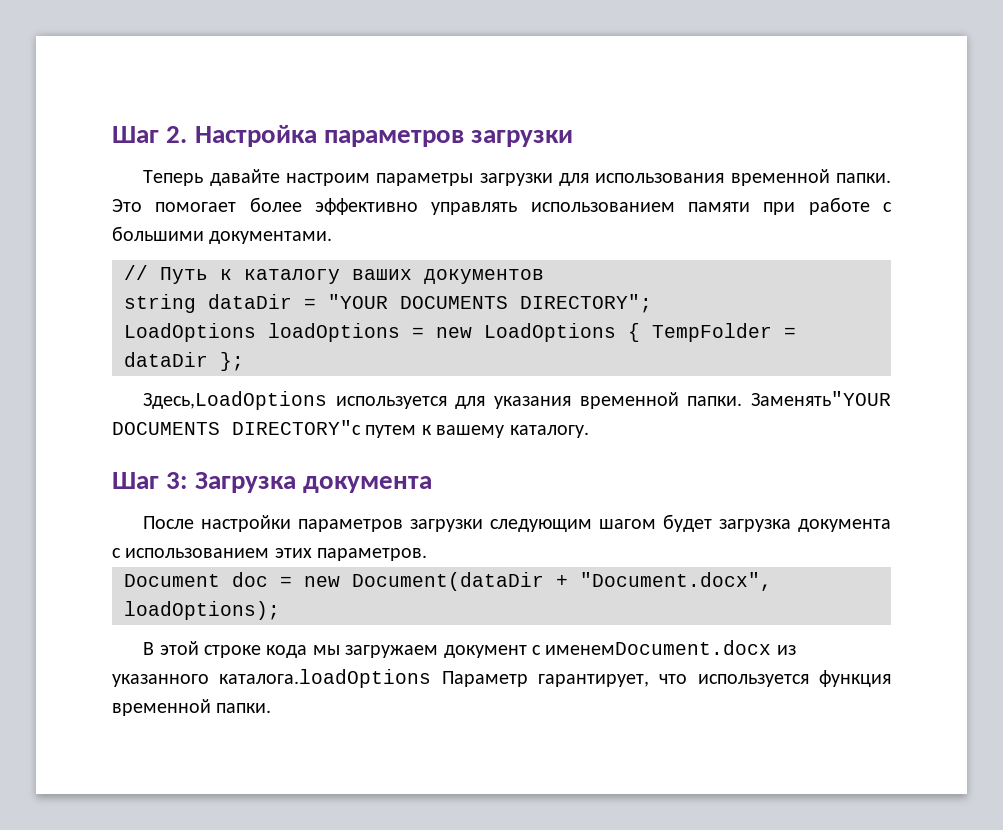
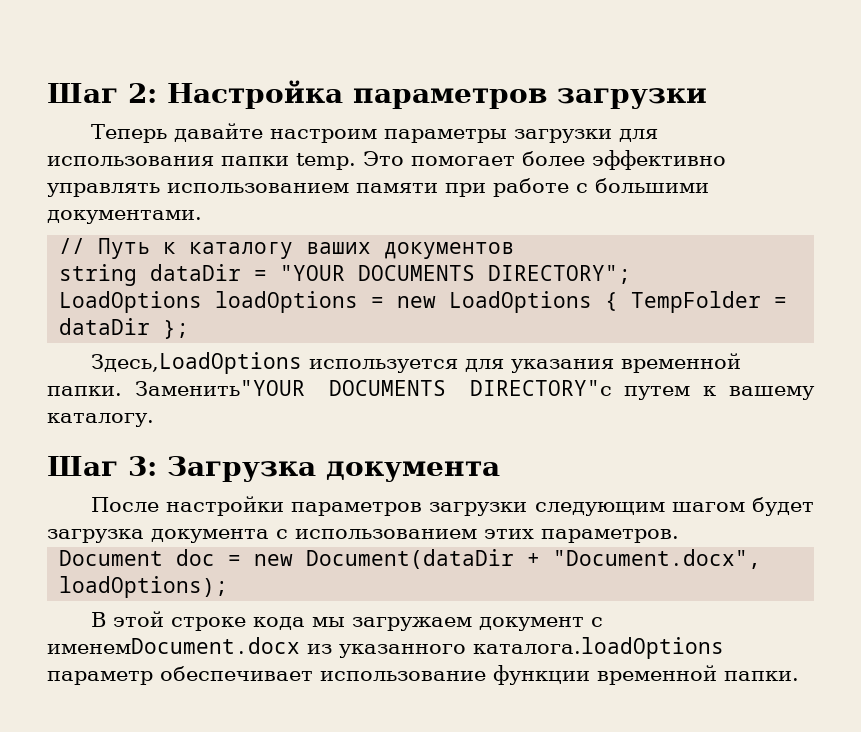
[112,126,188,143] Шаг 2. -> [47,83,157,103] Шаг 2:
[730,169,892,186] временной папки. -> [221,153,356,170] папки temp.
[750,391,891,406] Заменять"YOUR -> [134,380,305,396] Заменить"YOUR
[441,670,892,687] Параметр гарантирует, что используется функция -> [47,665,590,685] параметр обеспечивает использование функции

